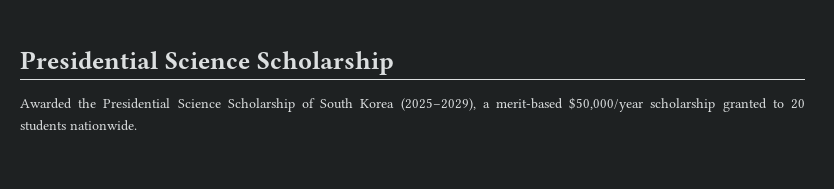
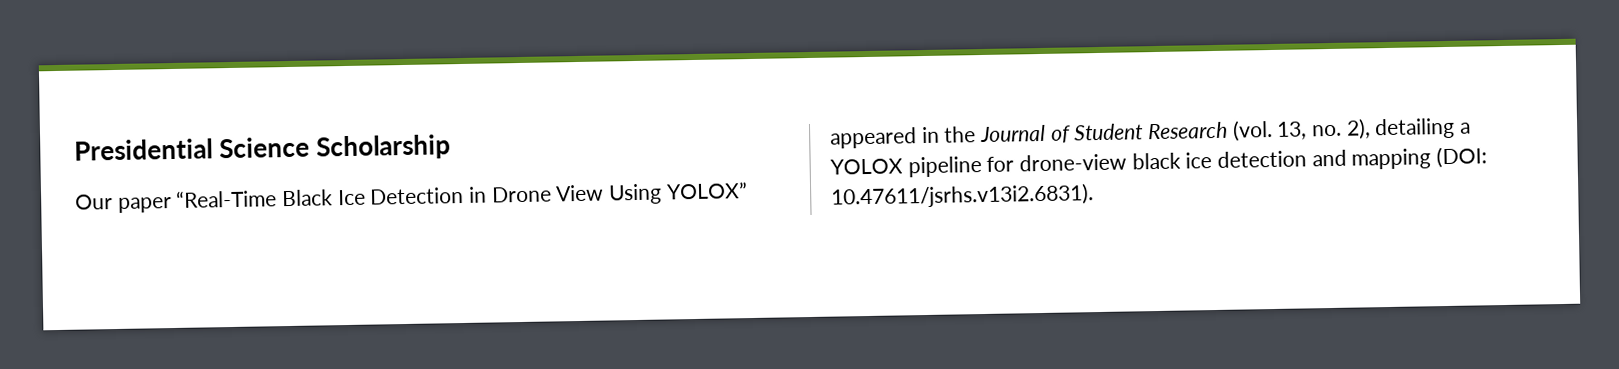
[20,97,806,112] [20,120,137,131] Awarded the Presidential Science Scholarship of South Korea (2025–2029), a merit-based $50,000/year scholarship granted to 20 students nationwide. -> [75,182,748,213] [830,117,1472,149] [830,146,1488,178] [831,183,1094,209] Our paper “Real-Time Black Ice Detection in Drone View Using YOLOX” appeared in the Journal of Student Research (vol. 13, no. 2), detailing a YOLOX pipeline for drone-view black ice detection and mapping (DOI: 10.47611/jsrhs.v13i2.6831).

